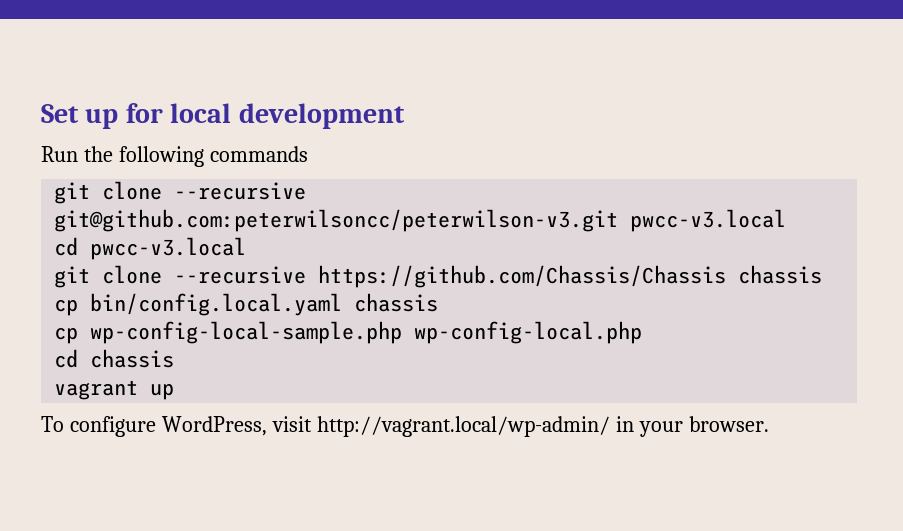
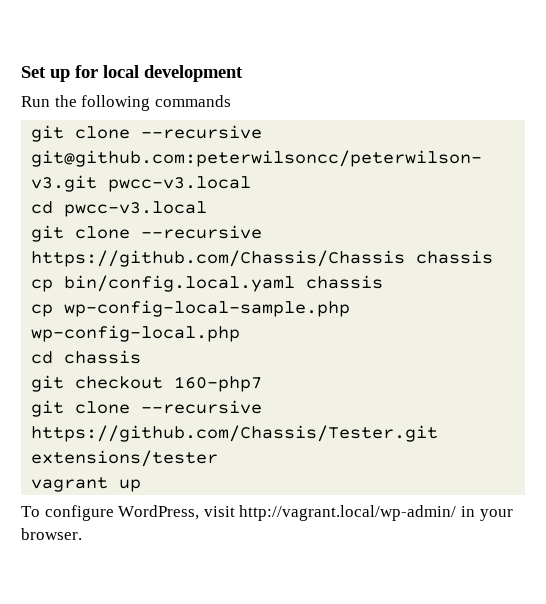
(175, 358) none -> [31,375,263,392] [31,400,263,417] [31,425,439,442] [31,450,219,467] // git checkout 160-php7 // git clone --recursive https://github.com/Chassis/Tester.git extensions/tester

